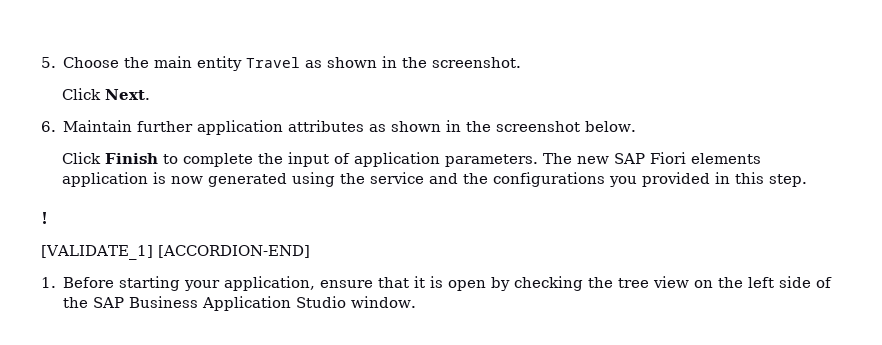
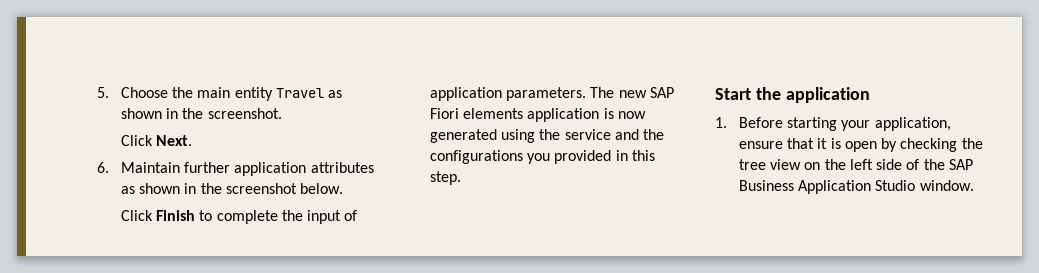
[41,212,48,224] [41,245,310,260] ! // [VALIDATE_1] [ACCORDION-END] -> [715,87,870,103] Start the application

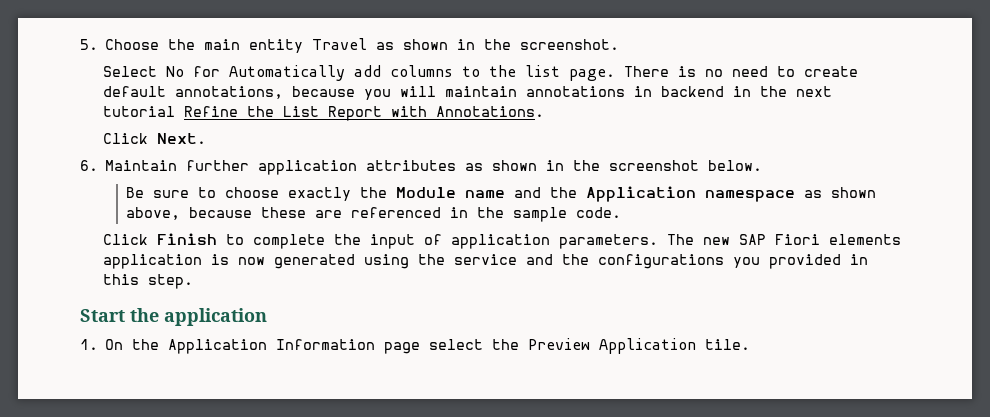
(282, 113) none -> [102,65,858,81] [102,86,832,100] [102,106,544,121] // Select No for Automatically add columns to the list page. There is no need to create default annotations, because you will maintain annotations in backend in the next tutorial Refine the List Report with Annotations.
(344, 188) none -> [125,186,876,202] [125,207,621,222] // Be sure to choose exactly the Module name and the Application namespace as shown above, because these are referenced in the sample code.
[738,117,951,131] [738,138,983,152] [738,159,974,170] [738,180,974,194] Before starting your application, ensure that it is open by checking the tree view on the left side of the SAP Business Application Studio window. -> [105,338,751,354] On the Application Information page select the Preview Application tile.

